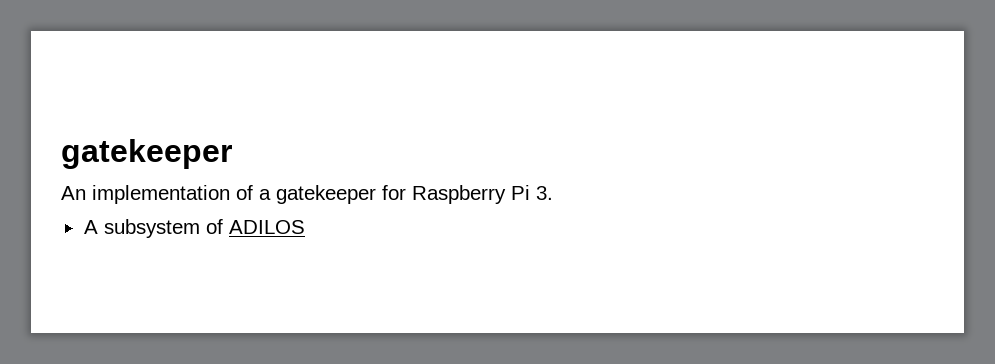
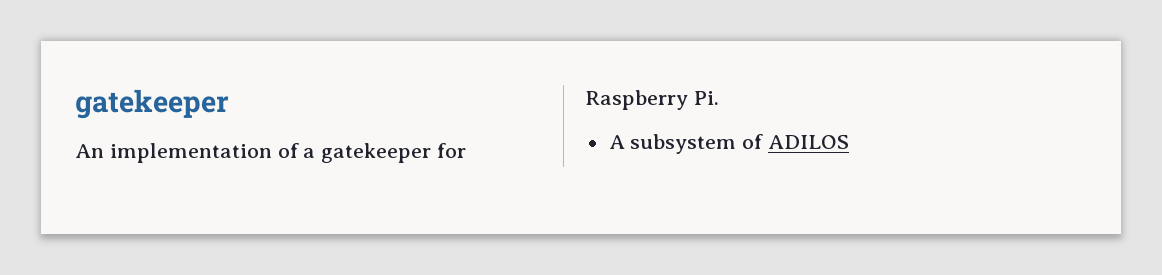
[511,185,553,200] Pi 3. -> [693,91,719,105] Pi.

